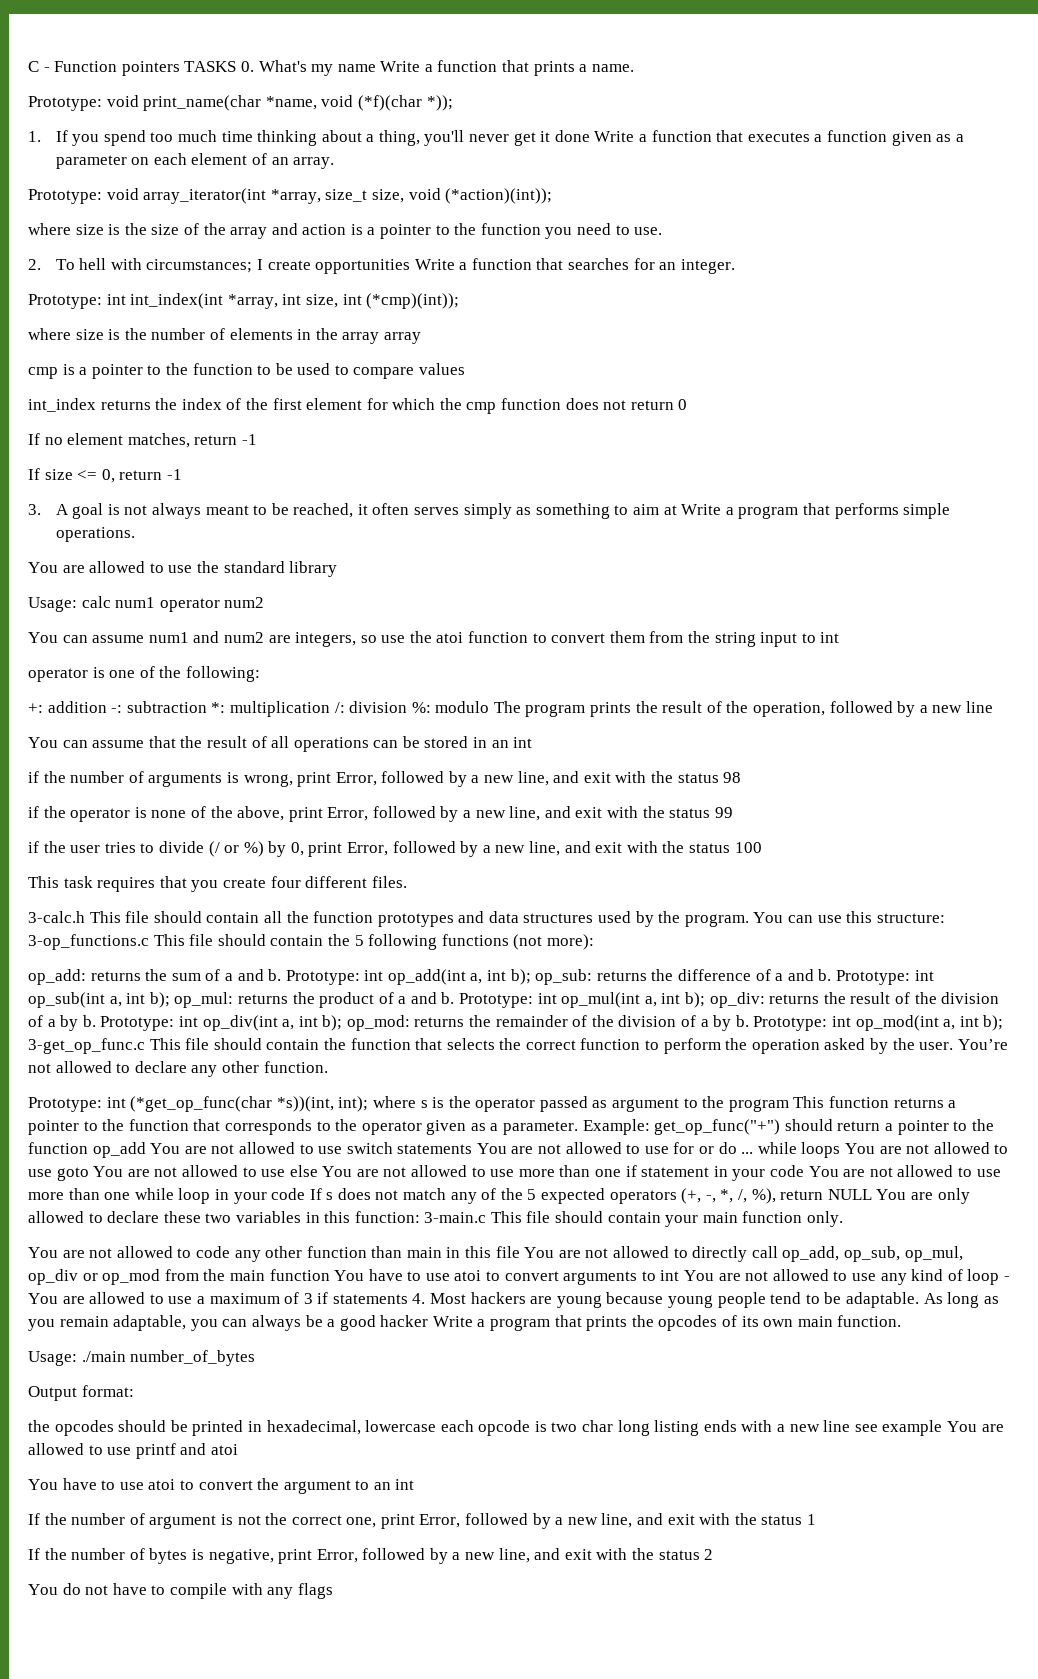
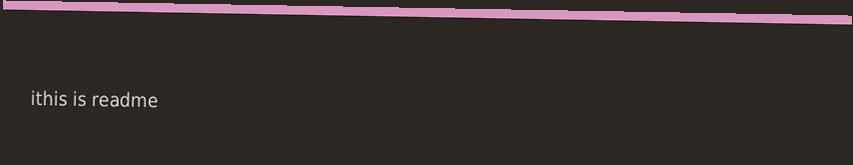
[28,60,634,76] [28,95,453,111] [28,130,964,146] [55,153,335,169] [28,188,553,204] [28,223,663,239] [28,258,735,274] [28,293,460,309] [28,328,421,344] [28,363,466,379] [28,398,688,414] [28,433,257,448] [28,468,182,483] [28,503,951,519] [55,527,135,542] [28,561,338,577] [28,596,265,612] [28,631,840,647] [28,666,260,682] [28,701,993,717] [28,736,533,752] [28,771,742,787] [28,806,733,822] [28,841,762,857] [28,876,407,892] [28,911,945,927] [28,934,594,950] [28,969,934,985] [28,992,1000,1008] [28,1015,1004,1031] [28,1038,1008,1054] [28,1061,328,1077] [28,1096,957,1112] [28,1119,994,1135] [28,1142,1009,1158] [28,1165,1001,1181] [28,1188,970,1204] [28,1211,844,1227] [28,1246,963,1262] [28,1269,1010,1285] [28,1292,999,1308] [28,1315,902,1331] [28,1350,256,1366] [28,1385,134,1401] [28,1420,1004,1436] [28,1443,238,1459] [28,1478,415,1494] [28,1513,816,1529] [28,1548,714,1564] [28,1583,333,1599] C - Function pointers TASKS 0. What's my name Write a function that prints a name. // Prototype: void print_name(char *name, void (*f)(char *)); // 1. If you spend too much time thinking about a thing, you'll never get it done Write a function that executes a function given as a parameter on each element of an array. // Prototype: void array_iterator(int *array, size_t size, void (*action)(int)); // where size is the size of the array and action is a pointer to the function you need to use. // 2. To hell with circumstances; I create opportunities Write a function that searches for an integer. // Prototype: int int_index(int *array, int size, int (*cmp)(int)); // where size is the number of elements in the array array // cmp is a pointer to the function to be used to compare values // int_index returns the index of the first element for which the cmp function does not return 0 // If no element matches, return -1 // If size <= 0, return -1 // 3. A goal is not always meant to be reached, it often serves simply as something to aim at Write a program that performs simple operations. // You are allowed to use the standard library // Usage: calc num1 operator num2 // You can assume num1 and num2 are integers, so use the atoi function to convert them from the string input to int // operator is one of the following: // +: addition -: subtraction *: multiplication /: division %: modulo The program prints the result of the operation, followed by a new line // You can assume that the result of all operations can be stored in an int // if the number of arguments is wrong, print Error, followed by a new line, and exit with the status 98 // if the operator is none of the above, print Error, followed by a new line, and exit with the status 99 // if the user tries to divide (/ or %) by 0, print Error, followed by a new line, and exit with the status 100 // This task requires that you create four different files. // 3-calc.h This file should contain all the function prototypes and data structures used by the program. You can use this structure: 3-op_functions.c This file should contain the 5 following functions (not more): // op_add: returns the sum of a and b. Prototype: int op_add(int a, int b); op_sub: returns the difference of a and b. Prototype: int op_sub(int a, int b); op_mul: returns the product of a and b. Prototype: int op_mul(int a, int b); op_div: returns the result of the division of a by b. Prototype: int op_div(int a, int b); op_mod: returns the remainder of the division of a by b. Prototype: int op_mod(int a, int b); 3-get_op_func.c This file should contain the function that selects the correct function to perform the operation asked by the user. You’re not allowed to declare any other function. // Prototype: int (*get_op_func(char *s))(int, int); where s is the operator passed as argument to the program This function returns a pointer to the function that corresponds to the operator given as a parameter. Example: get_op_func("+") should return a pointer to the function op_add You are not allowed to use switch statements You are not allowed to use for or do ... while loops You are not allowed to use goto You are not allowed to use else You are not allowed to use more than one if statement in your code You are not allowed to use more than one while loop in your code If s does not match any of the 5 expected operators (+, -, *, /, %), return NULL You are only allowed to declare these two variables in this function: 3-main.c This file should contain your main function only. // You are not allowed to code any other function than main in this file You are not allowed to directly call op_add, op_sub, op_mul, op_div or op_mod from the main function You have to use atoi to convert arguments to int You are not allowed to use any kind of loop - You are allowed to use a maximum of 3 if statements 4. Most hackers are young because young people tend to be adaptable. As long as you remain adaptable, you can always be a good hacker Write a program that prints the opcodes of its own main function. // Usage: ./main number_of_bytes // Output format: // the opcodes should be printed in hexadecimal, lowercase each opcode is two char long listing ends with a new line see example You are allowed to use printf and atoi // You have to use atoi to convert the argument to an int // If the number of argument is not the correct one, print Error, followed by a new line, and exit with the status 1 // If the number of bytes is negative, print Error, followed by a new line, and exit with the status 2 // You do not have to compile with any flags -> [30,89,160,109] ithis is readme

